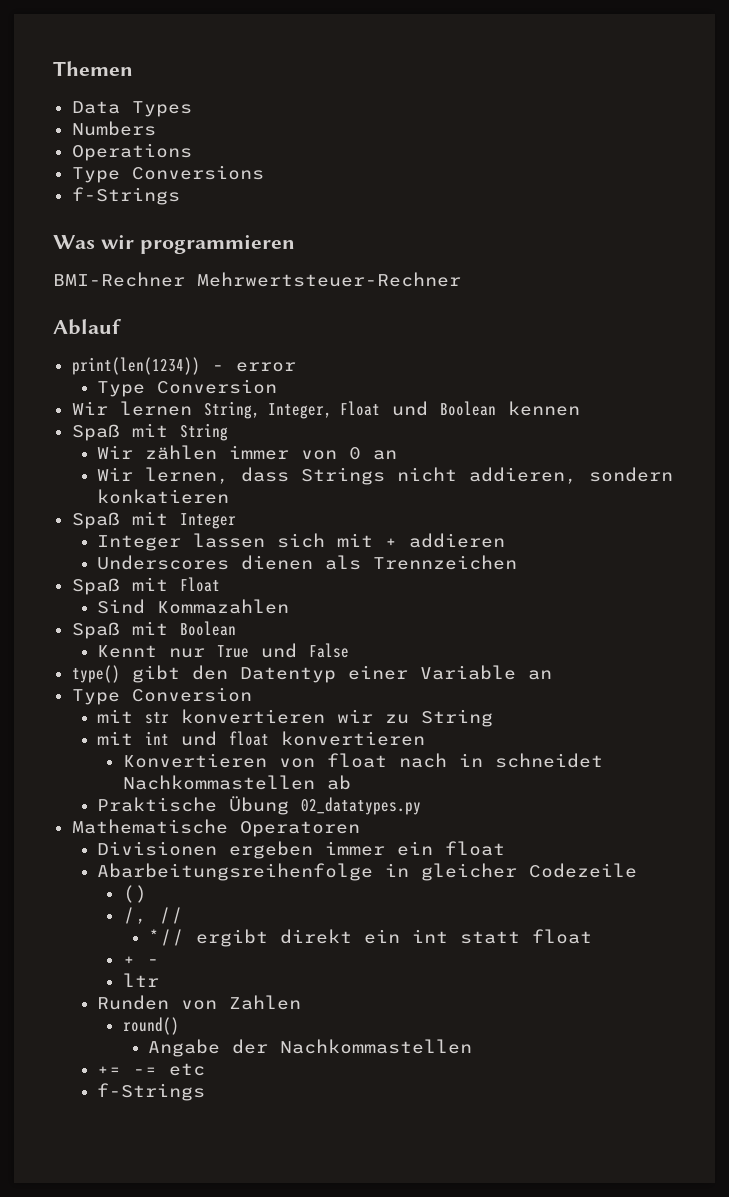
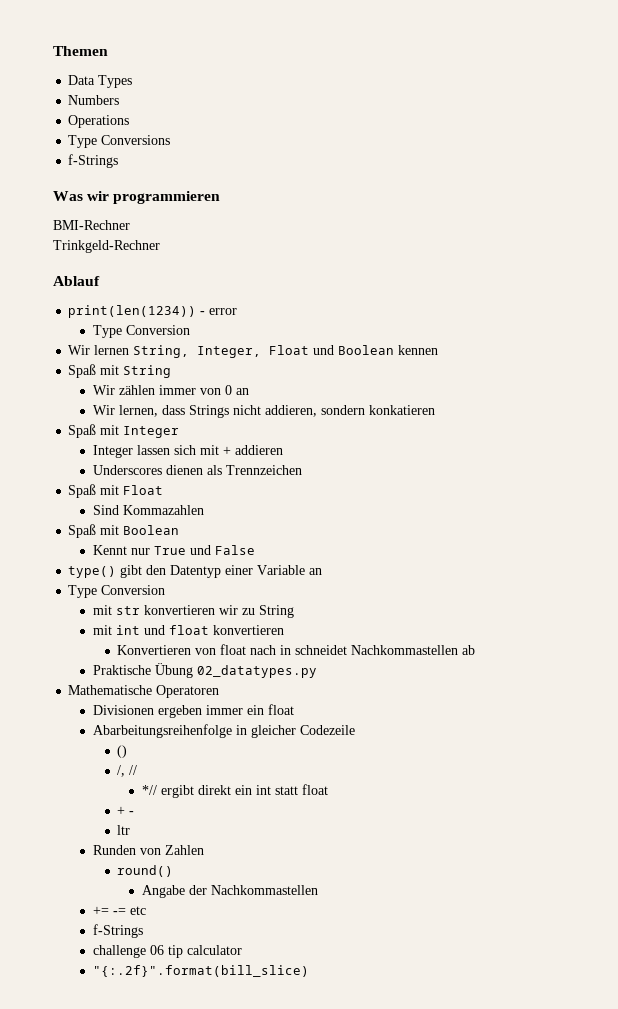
[197,272,461,287] Mehrwertsteuer-Rechner -> [53,240,160,253] // Trinkgeld-Rechner
(206, 1092) none -> [92,945,242,958] [92,965,309,977] // challenge 06 tip calculator // "{:.2f}".format(bill_slice)

